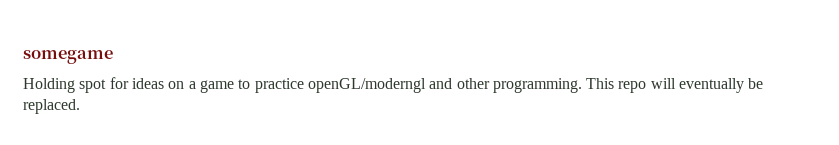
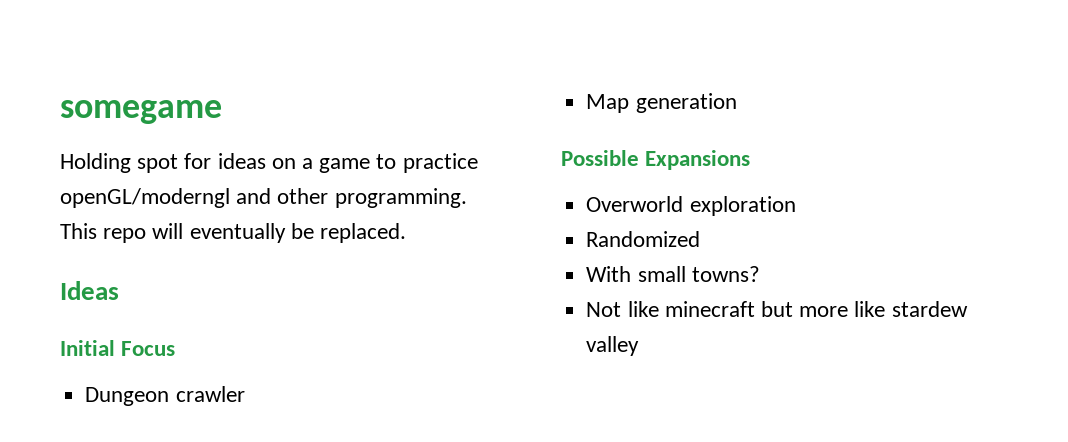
(80, 106) none -> [60,281,119,300] [60,340,176,356] [85,386,245,406] [586,93,737,113] [561,150,751,170] [586,196,796,216] [586,231,701,247] [586,266,760,282] [586,301,968,317] [586,336,640,356] // Ideas // Initial Focus // Dungeon crawler // Map generation // Possible Expansions // Overworld exploration // Randomized // With small towns? // Not like minecraft but more like stardew valley

